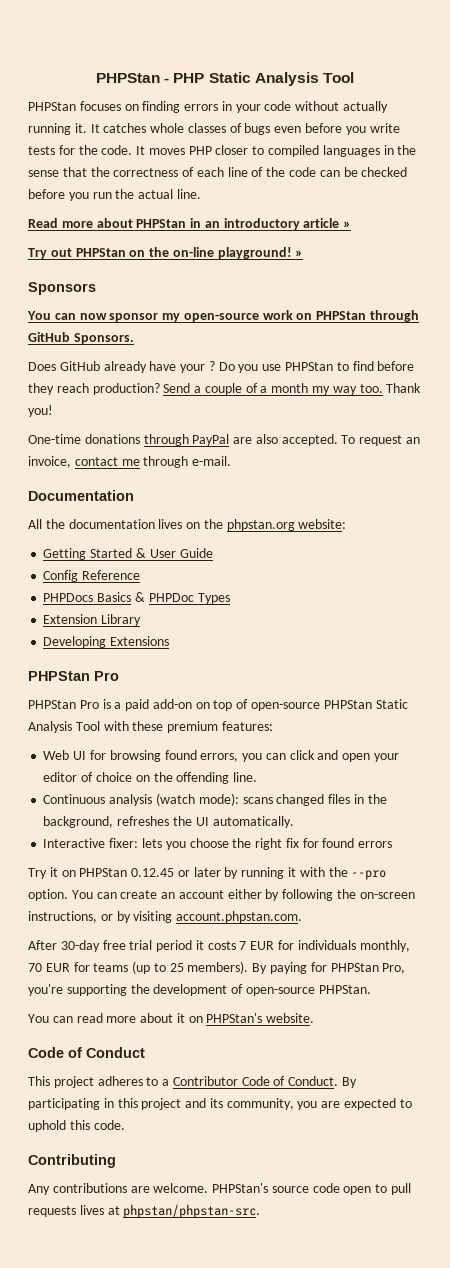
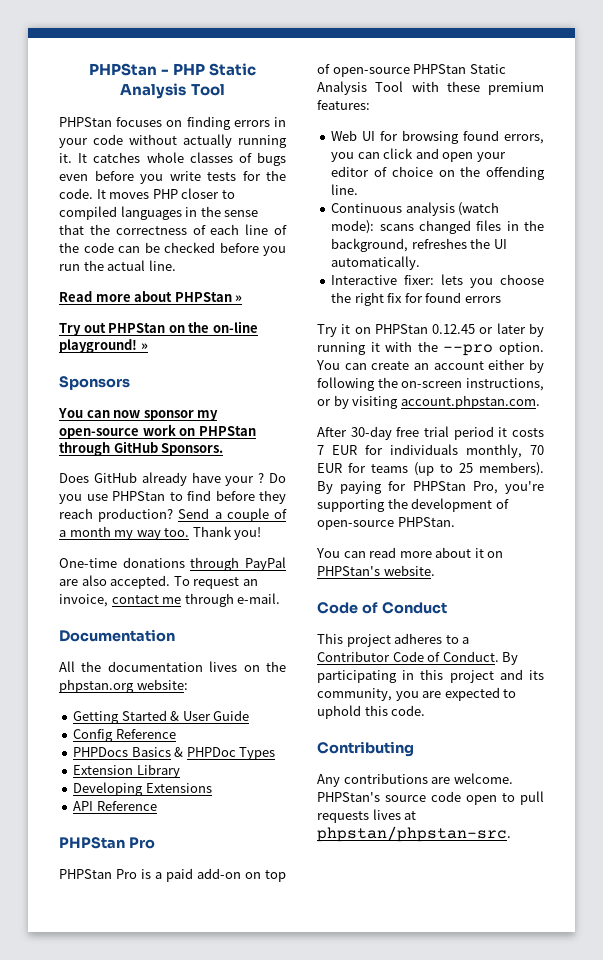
[190,218,340,230] in an introductory article -> (232, 297) none
(170, 641) none -> [73,801,157,811] // API Reference

